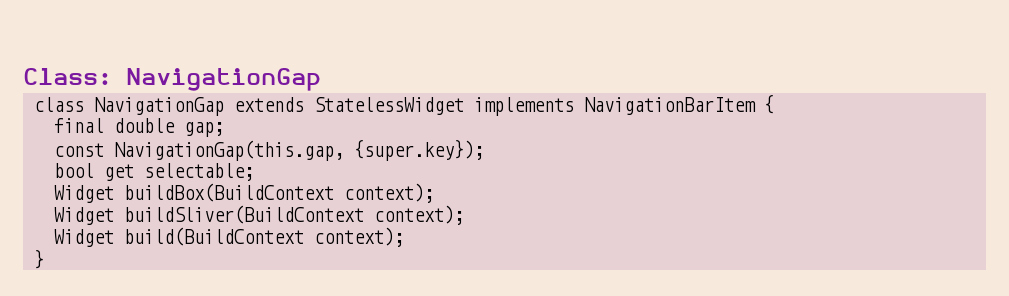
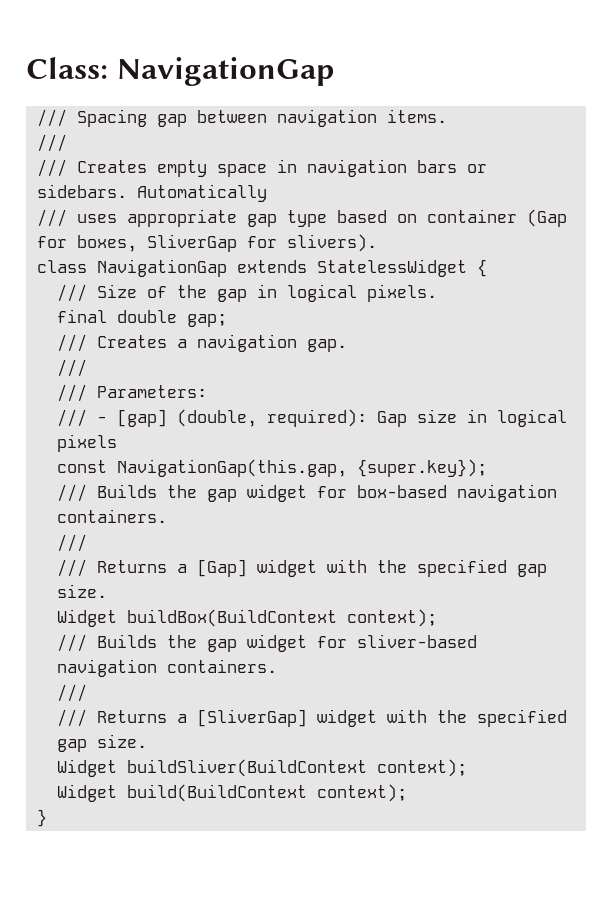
(321, 79) none -> [36,109,447,127] [36,134,67,152] [36,159,487,177] [36,184,267,202] [36,209,567,227] [36,234,377,252] // /// Spacing gap between navigation items. // /// // /// Creates empty space in navigation bars or sidebars. Automatically // /// uses appropriate gap type based on container (Gap for boxes, SliverGap for slivers).
[474,97,757,116] implements NavigationBarItem -> (467, 268) none
[54,118,225,137] [54,139,485,161] [54,163,255,181] [54,183,435,203] final double gap; // const NavigationGap(this.gap, {super.key}); // bool get selectable; // Widget buildBox(BuildContext context); -> [56,284,437,302] [56,309,227,327] [56,334,347,352] [56,359,87,377] [56,384,207,402] [56,409,567,427] [56,434,117,452] [56,459,487,477] [56,484,557,502] [56,509,167,523] [56,534,87,552] [56,559,547,577] [56,584,107,598] [56,609,437,627] [56,634,477,652] [56,659,277,677] [56,684,87,702] [56,709,567,727] [56,734,147,752] /// Size of the gap in logical pixels. // final double gap; // /// Creates a navigation gap. // /// // /// Parameters: // /// - [gap] (double, required): Gap size in logical pixels // const NavigationGap(this.gap, {super.key}); // /// Builds the gap widget for box-based navigation containers. // /// // /// Returns a [Gap] widget with the specified gap size. // Widget buildBox(BuildContext context); // /// Builds the gap widget for sliver-based navigation containers. // /// // /// Returns a [SliverGap] widget with the specified gap size.

